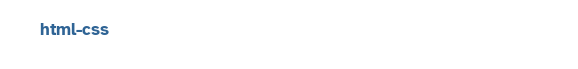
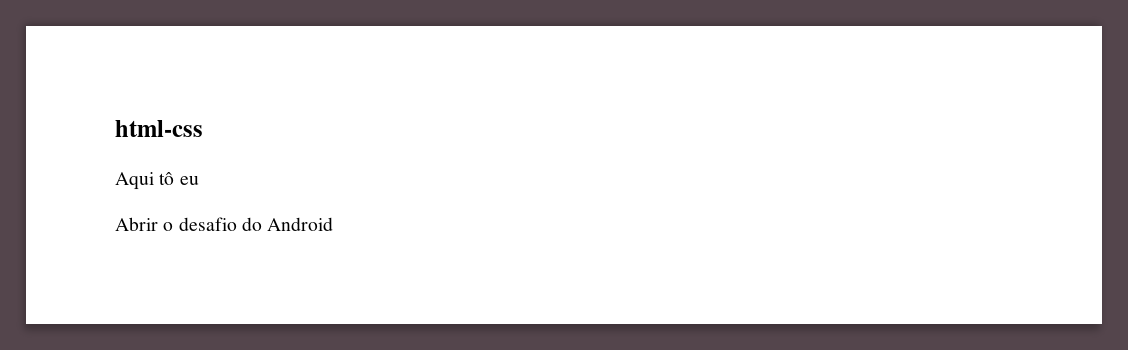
(109, 29) none -> [115,172,199,190] [115,217,334,231] // Aqui tô eu // Abrir o desafio do Android

